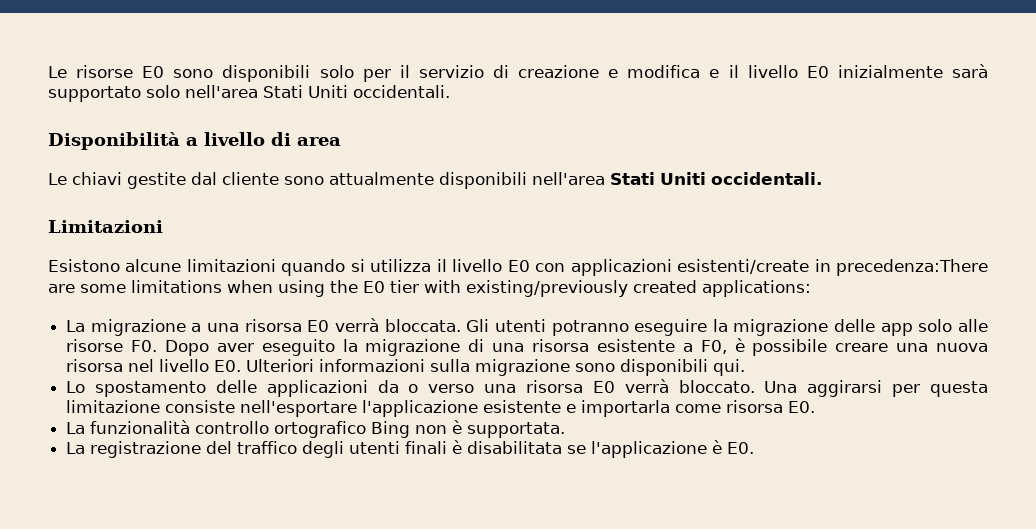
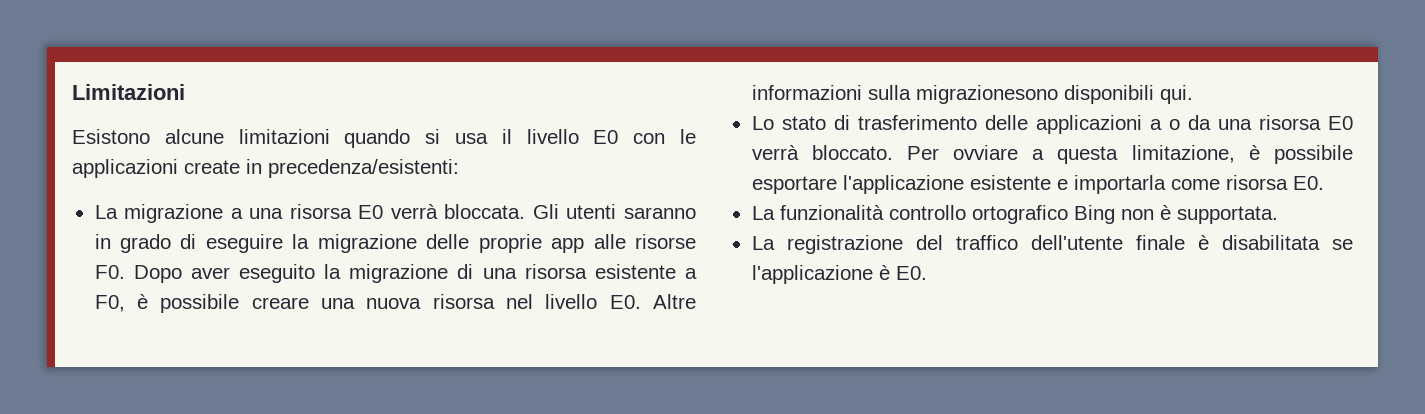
[48,64,988,82] [48,85,450,102] [48,132,341,150] [48,172,822,189] Le risorse E0 sono disponibili solo per il servizio di creazione e modifica e il livello E0 inizialmente sarà supportato solo nell'area Stati Uniti occidentali. // Disponibilità a livello di area // Le chiavi gestite dal cliente sono attualmente disponibili nell'area Stati Uniti occidentali. // -> (72, 92) none
[370,259,432,272] utilizza -> [455,133,489,144] usa
[570,259,988,276] [48,280,811,297] applicazioni esistenti/create in precedenza:There are some limitations when using the E0 tier with existing/previously created applications: -> [680,129,696,144] [72,159,459,178] le applicazioni create in precedenza/esistenti:
[551,320,629,336] potranno -> [624,207,697,219] [94,234,197,253] saranno in grado di
[880,319,953,336] app solo -> [478,234,585,253] proprie app
[246,359,315,372] Ulteriori -> [653,294,697,309] Altre
[475,359,616,376] migrazione sono -> [915,85,1058,104] migrazionesono
[95,380,475,397] spostamento delle applicazioni da o verso -> [781,115,1211,134] stato di trasferimento delle applicazioni a o da
[764,380,989,397] [66,400,358,417] Una aggirarsi per questa limitazione consiste nell'esportare -> [906,145,1353,164] [751,176,837,194] Per ovviare a questa limitazione, è possibile esportare
[302,441,448,458] degli utenti finali -> [1030,235,1185,250] dell'utente finale

